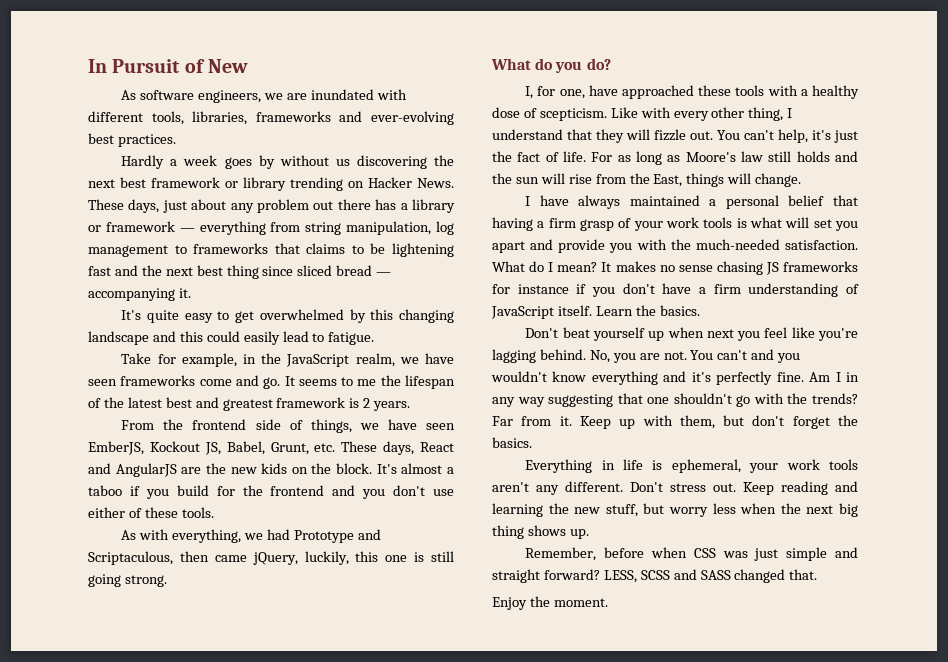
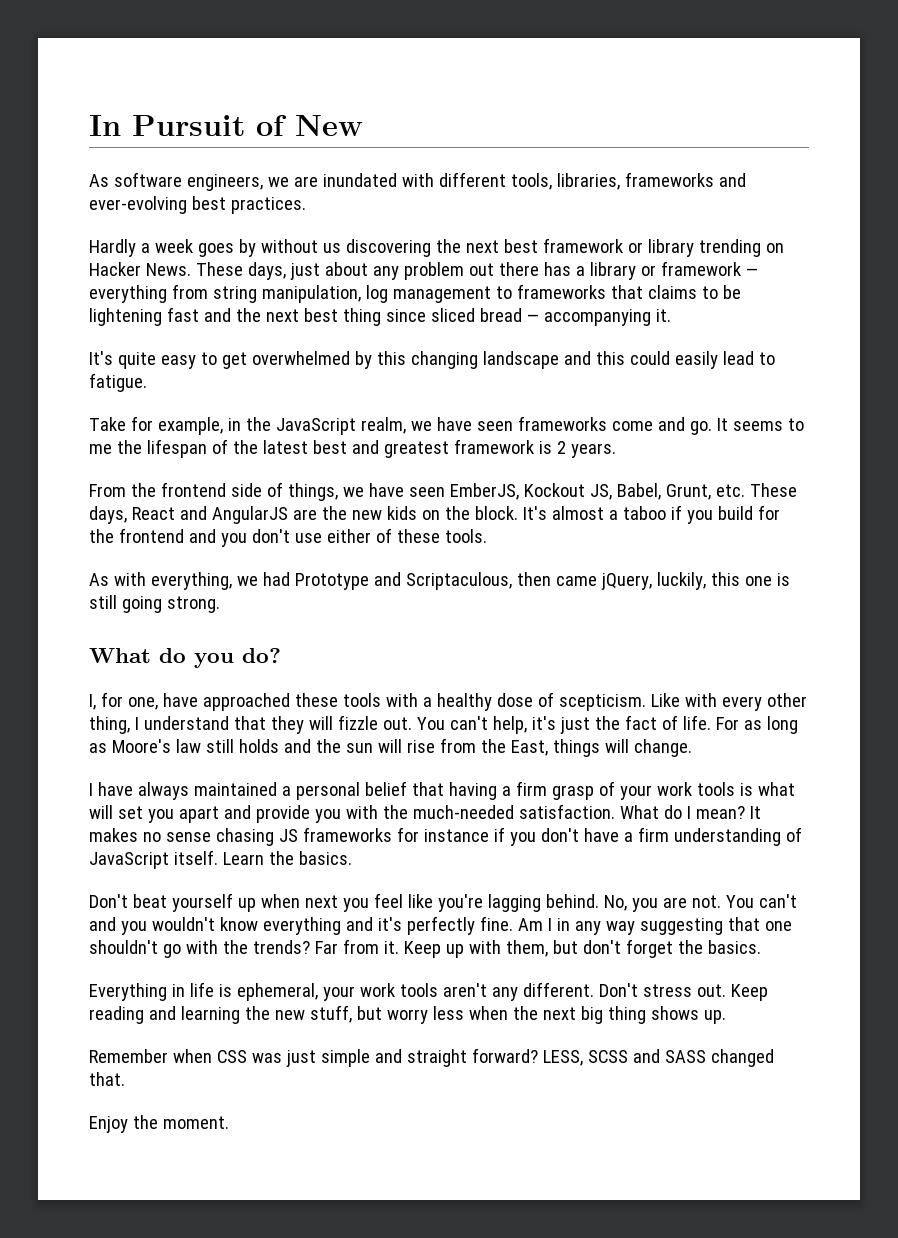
[525,547,645,561] Remember, before -> [89,1049,168,1063] Remember

